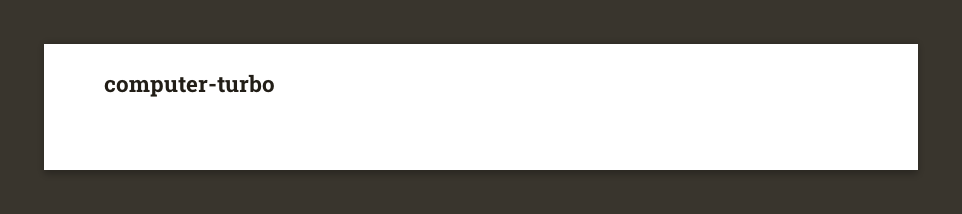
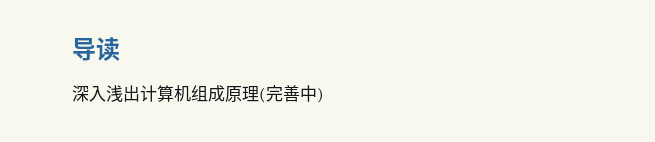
[104,74,275,97] computer-turbo -> [72,37,120,61] [72,85,324,103] 导读 // 深入浅出计算机组成原理(完善中)

